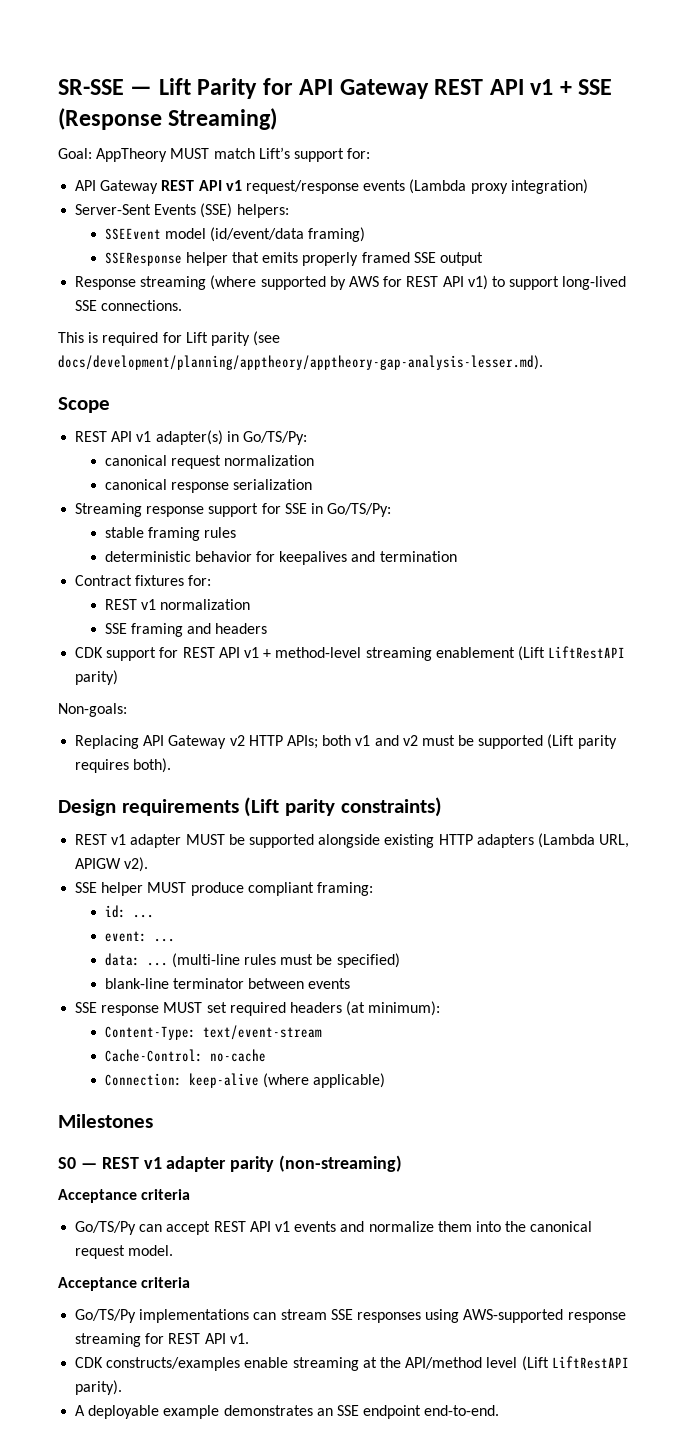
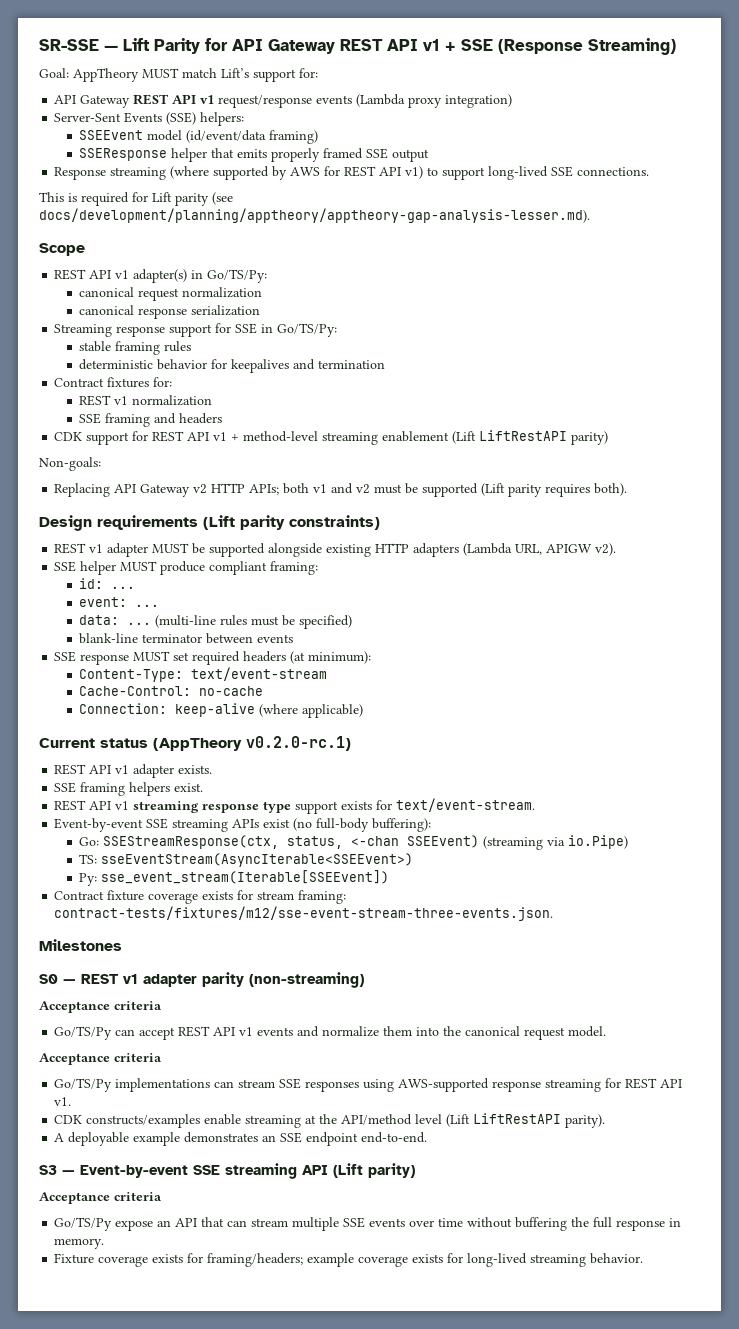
(385, 1080) none -> [39,736,351,751] [54,764,213,778] [54,782,204,796] [54,798,536,814] [54,818,432,832] [79,835,629,850] [79,853,414,867] [79,870,390,886] [54,890,347,904] [54,906,554,921] // Current status (AppTheory v0.2.0-rc.1) // REST API v1 adapter exists. // SSE framing helpers exist. // REST API v1 streaming response type support exists for text/event-stream. // Event-by-event SSE streaming APIs exist (no full-body buffering): // Go: SSEStreamResponse(ctx, status, <-chan SSEEvent) (streaming via io.Pipe) // TS: sseEventStream(AsyncIterable<SSEEvent>) // Py: sse_event_stream(Iterable[SSEEvent]) // Contract fixture coverage exists for stream framing: contract-tests/fixtures/m12/sse-event-stream-three-events.json.
(500, 1410) none -> [39,1163,415,1179] [39,1192,162,1204] [54,1217,682,1231] [54,1238,105,1249] [54,1253,644,1267] // S3 — Event-by-event SSE streaming API (Lift parity) // Acceptance criteria // Go/TS/Py expose an API that can stream multiple SSE events over time without buffering the full response in memory. // Fixture coverage exists for framing/headers; example coverage exists for long-lived streaming behavior.

